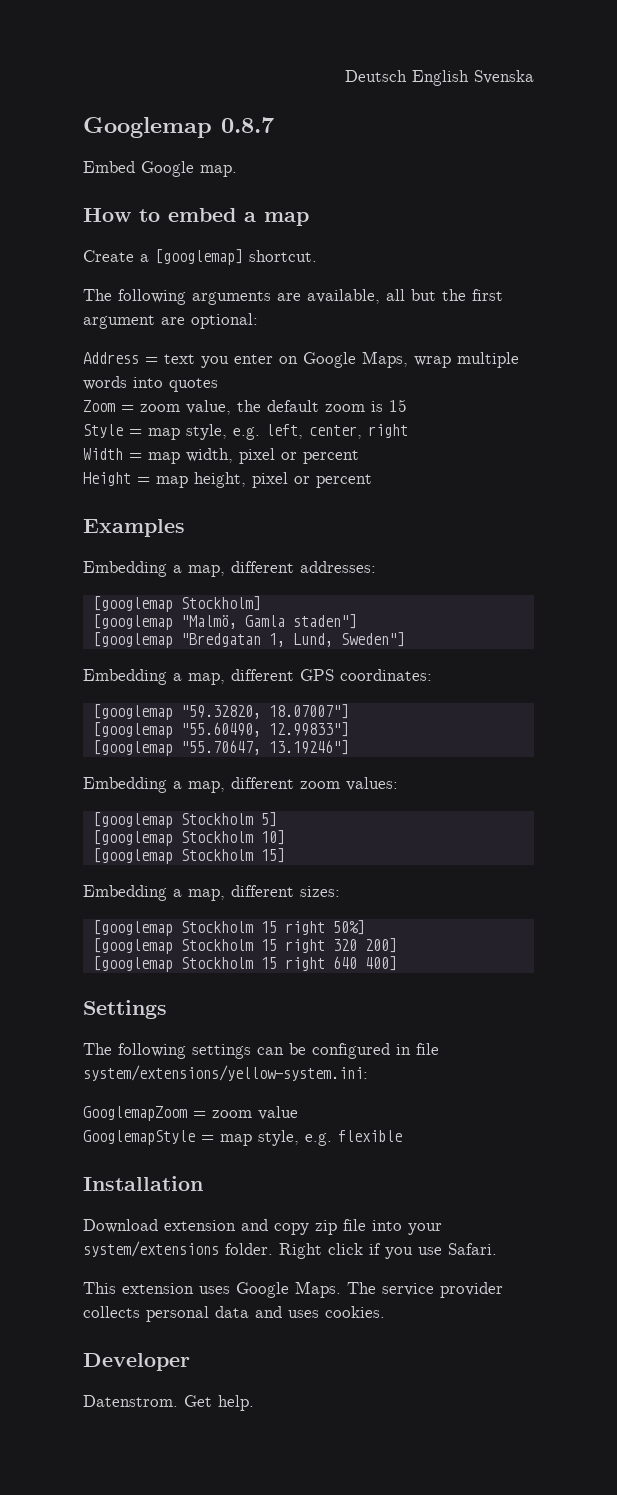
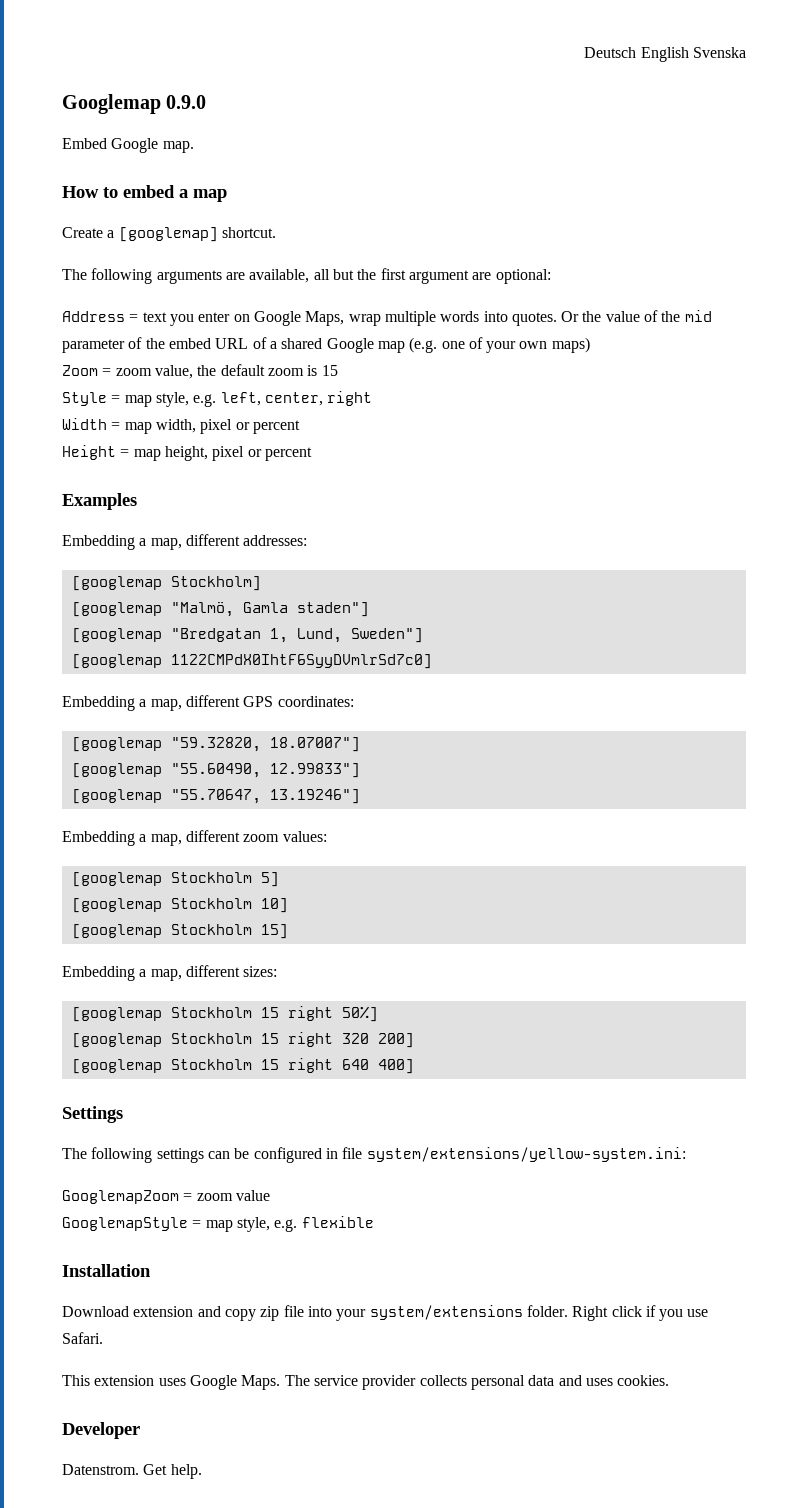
[221,117,274,133] 0.8.7 -> [166,95,207,109] 0.9.0
[169,378,218,392] quotes -> [511,310,712,326] [62,337,590,353] quotes. Or the value of the mid parameter of the embed URL of a shared Google map (e.g. one of your own maps)
(405, 639) none -> [71,654,432,669] // [googlemap 1122CMPdX0IhtF6SyyDVmlrSd7c0]

